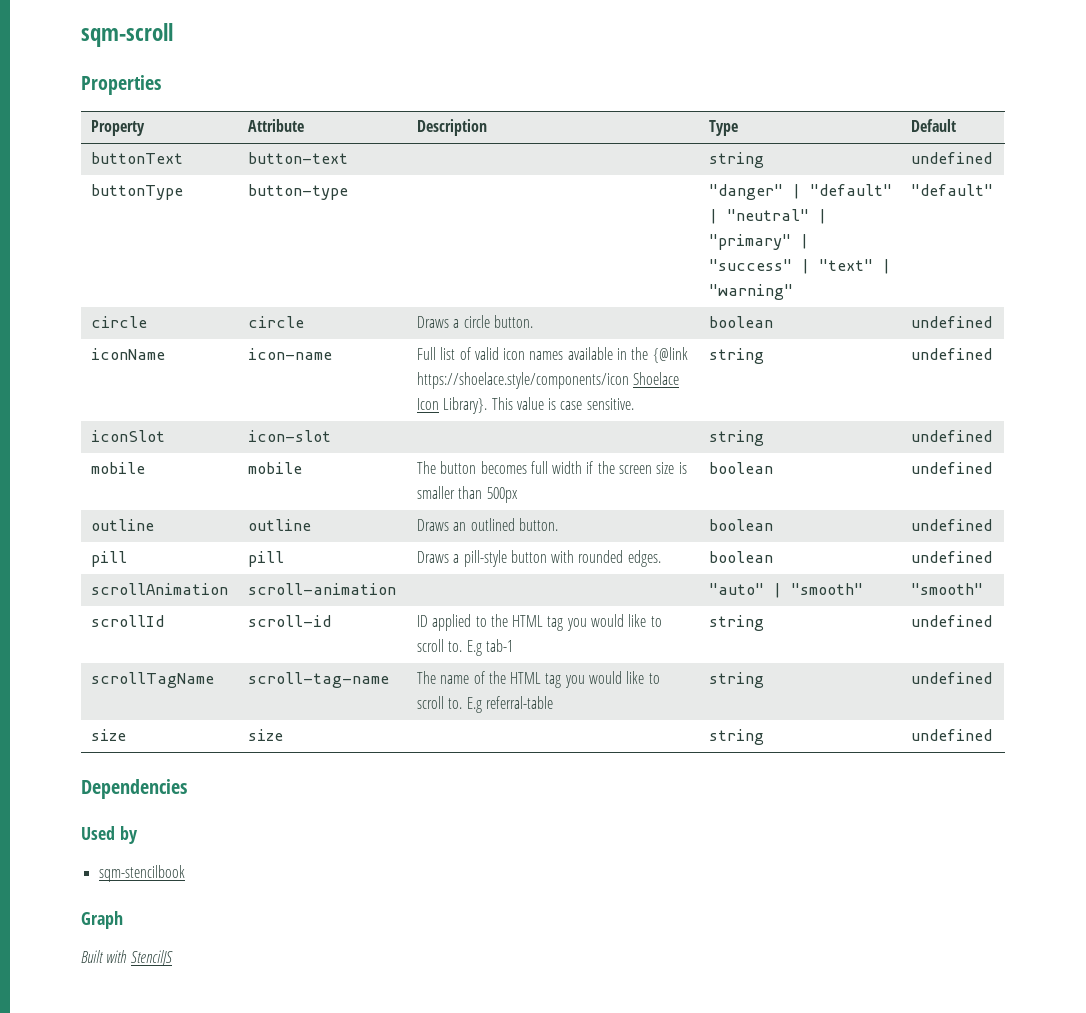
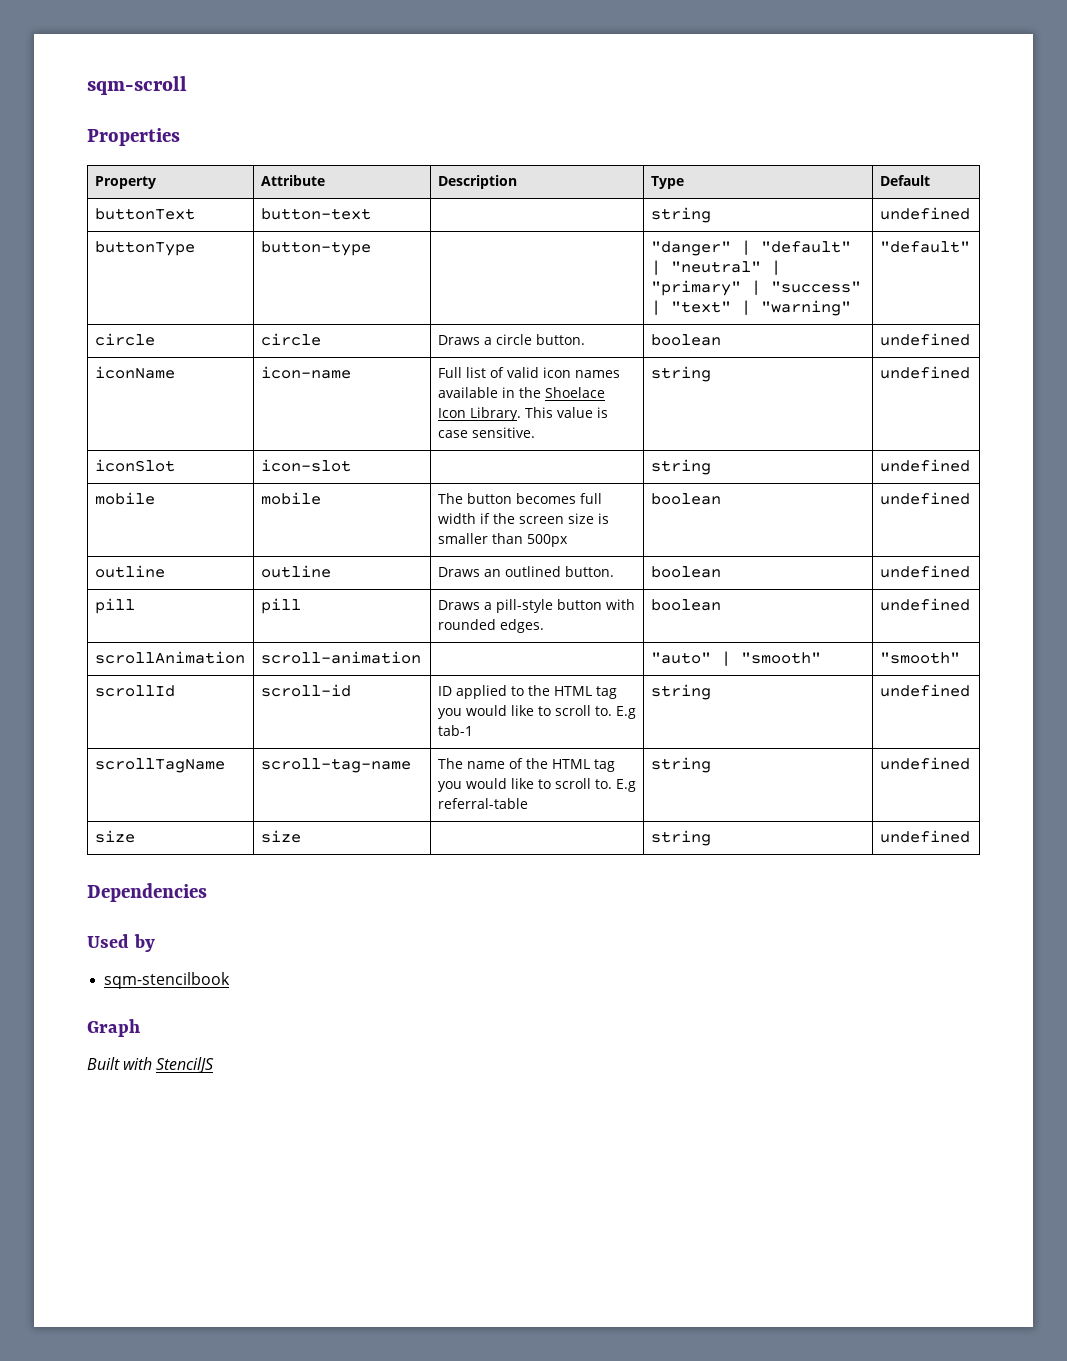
[652,347,688,363] [416,372,629,389] {@link https://shoelace.style/components/icon -> (541, 392) none
[443,397,488,414] Library}. -> [469,407,521,421] Library.

